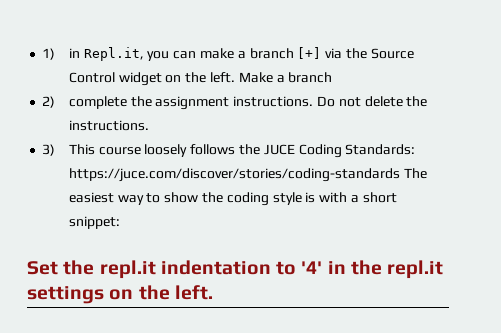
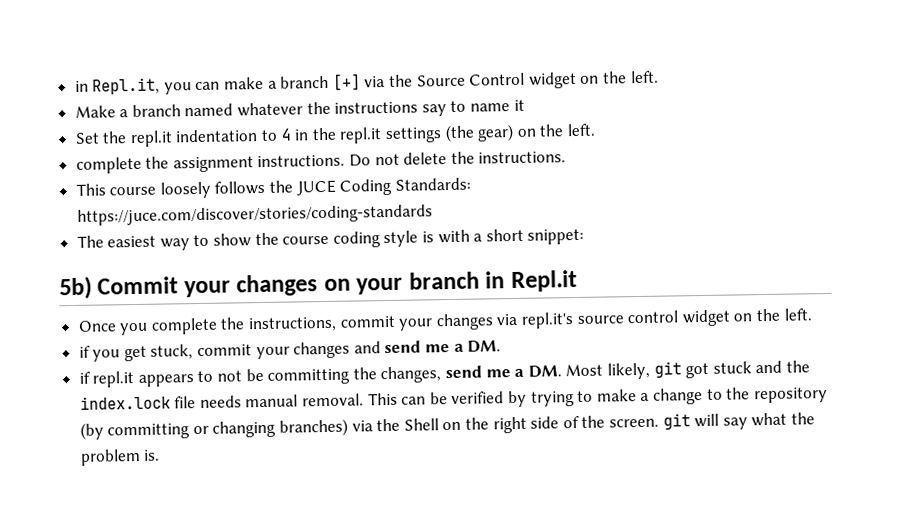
[42,48,56,60] 1) -> (74, 86) none
(236, 77) none -> (659, 77) //
[42,96,56,108] // 2) -> [184,99,525,117] [74,123,596,148] named whatever the instructions say to name it // Set the repl.it indentation to 4 in the repl.it settings (the gear) on the left. //
[42,144,56,156] 3) -> (567, 157) none
(400, 175) none -> (433, 215) //
(224, 197) none -> [282,235,330,245] course
[27,260,444,279] [27,285,213,304] Set the repl.it indentation to '4' in the repl.it settings on the left. -> [59,269,577,300] [77,308,812,336] [78,340,502,362] [78,360,810,388] [79,387,828,410] [79,412,815,440] [79,448,161,466] 5b) Commit your changes on your branch in Repl.it // Once you complete the instructions, commit your changes via repl.it's source control widget on the left. // if you get stuck, commit your changes and send me a DM. // if repl.it appears to not be committing the changes, send me a DM. Most likely, git got stuck and the index.lock file needs manual removal. This can be verified by trying to make a change to the repository (by committing or changing branches) via the Shell on the right side of the screen. git will say what the problem is.

